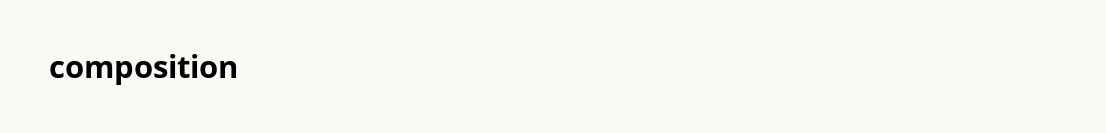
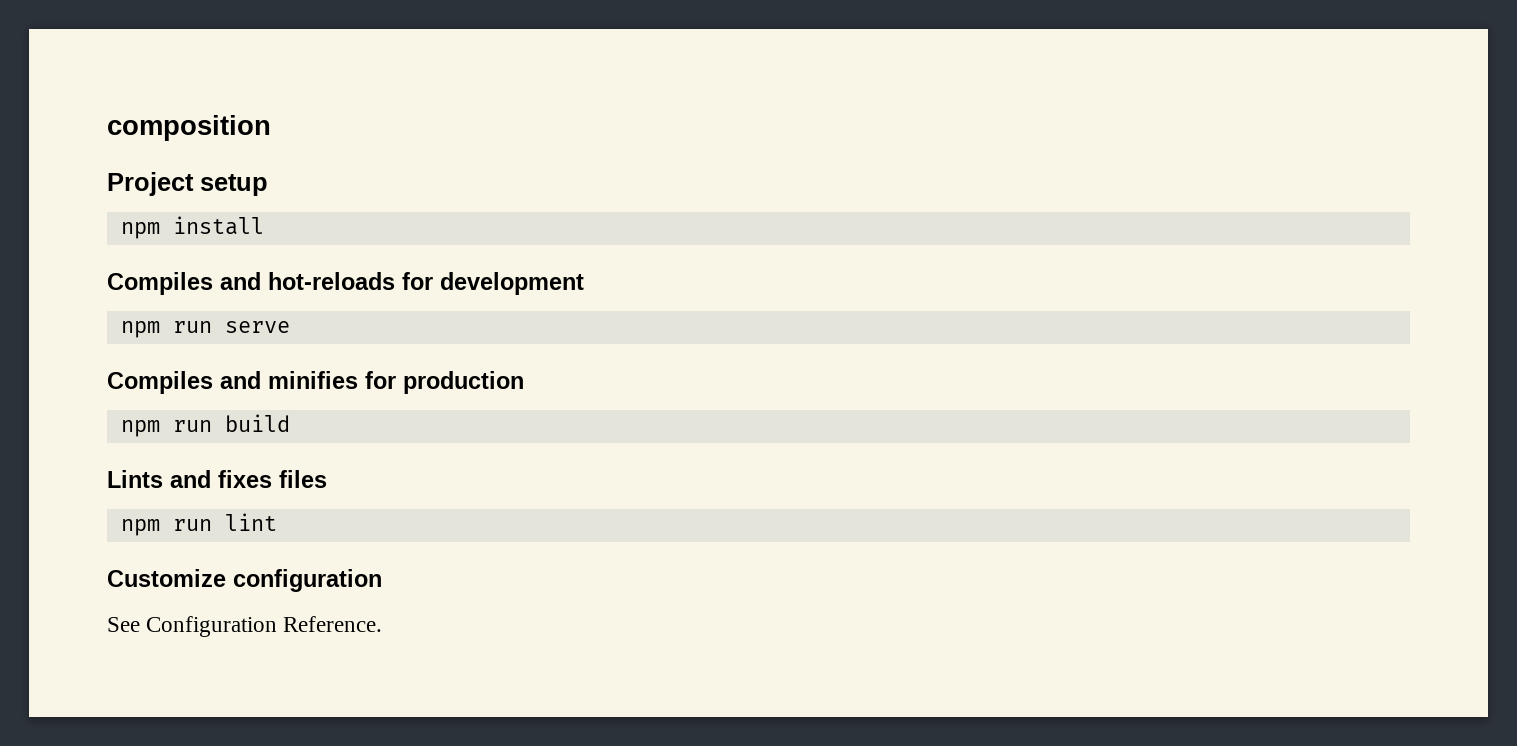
(238, 69) none -> [107,172,268,196] [120,216,264,239] [107,272,584,295] [120,321,290,338] [107,371,524,394] [120,414,290,437] [107,470,327,488] [120,513,277,536] [107,569,382,592] [107,616,383,637] // Project setup // npm install // Compiles and hot-reloads for development // npm run serve // Compiles and minifies for production // npm run build // Lints and fixes files // npm run lint // Customize configuration // See Configuration Reference.

